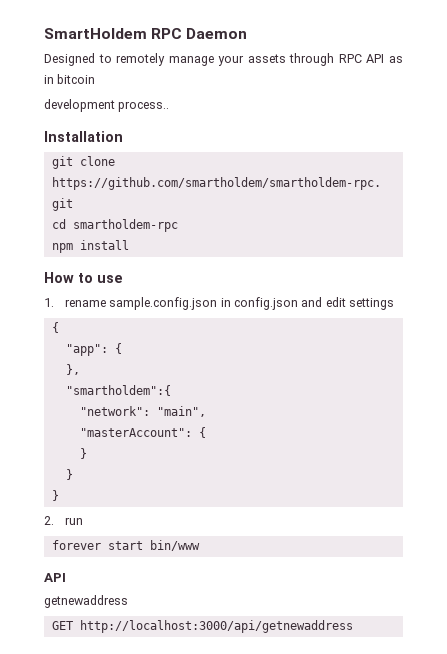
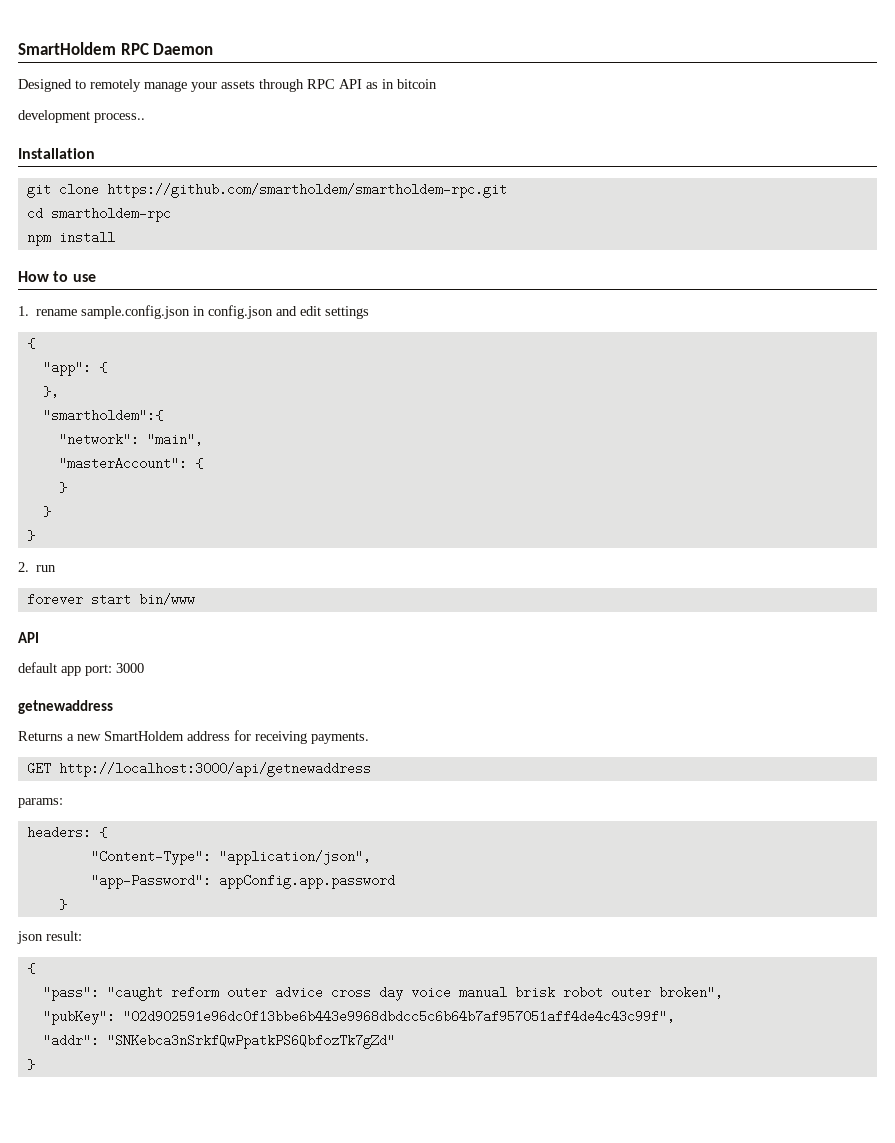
[44,595,128,608] [51,620,353,633] getnewaddress // GET http://localhost:3000/api/getnewaddress -> [18,662,144,676] [18,700,113,714] [18,730,369,744] [26,762,371,777] [18,798,63,808] [26,826,107,839] [90,850,371,865] [90,874,395,889] [58,899,67,910] [17,931,82,944] [26,963,35,974] [42,986,723,1001] [42,1010,675,1025] [42,1034,395,1049] [26,1059,35,1070] default app port: 3000 // getnewaddress // Returns a new SmartHoldem address for receiving payments. // GET http://localhost:3000/api/getnewaddress // params: // headers: { // "Content-Type": "application/json", // "app-Password": appConfig.app.password // } // json result: // { // "pass": "caught reform outer advice cross day voice manual brisk robot outer broken", // "pubKey": "02d902591e96dc0f13bbe6b443e9968dbdcc5c6b64b7af957051aff4de4c43c99f", // "addr": "SNKebca3nSrkfQwPpatkPS6QbfozTk7gZd" // }

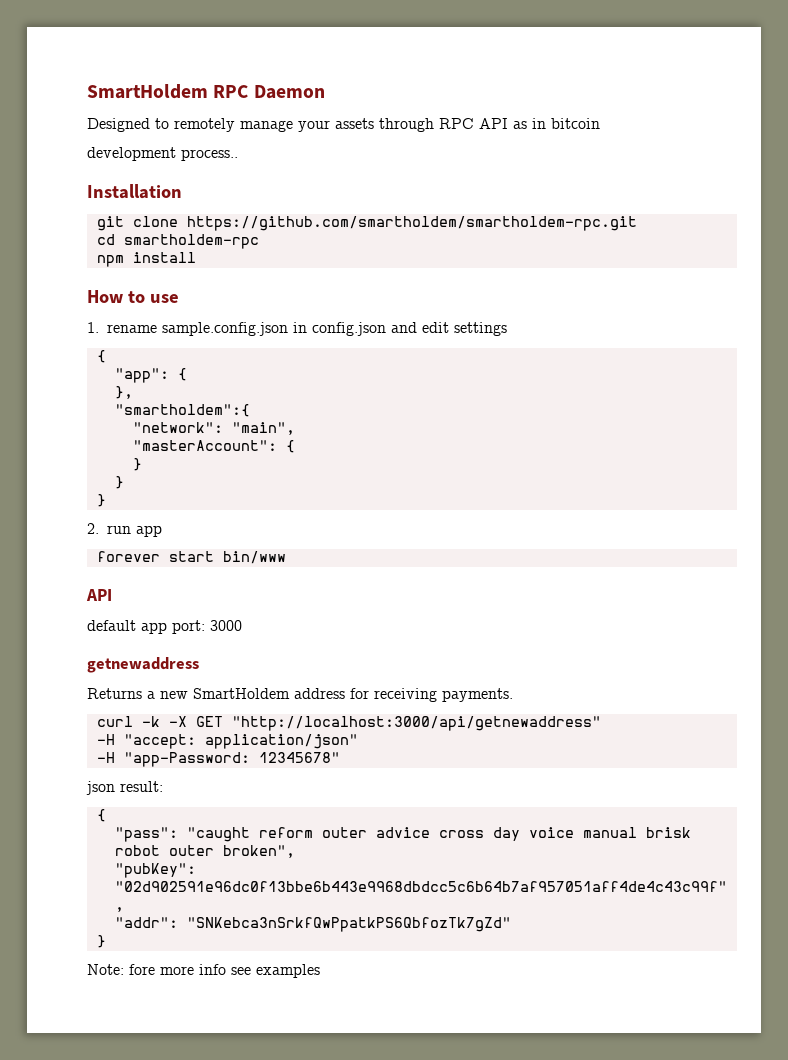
(57, 568) none -> [136,525,162,537] app
[26,762,371,777] [18,798,63,808] [26,826,107,839] [90,850,371,865] [90,874,395,889] [58,899,67,910] GET http://localhost:3000/api/getnewaddress // params: // headers: { // "Content-Type": "application/json", // "app-Password": appConfig.app.password // } -> [96,716,601,731] [96,734,358,749] [96,752,340,767] curl -k -X GET "http://localhost:3000/api/getnewaddress" // -H "accept: application/json" // -H "app-Password: 12345678"
(35, 1064) none -> [87,964,320,978] // Note: fore more info see examples

